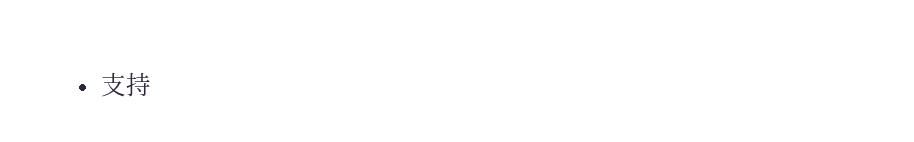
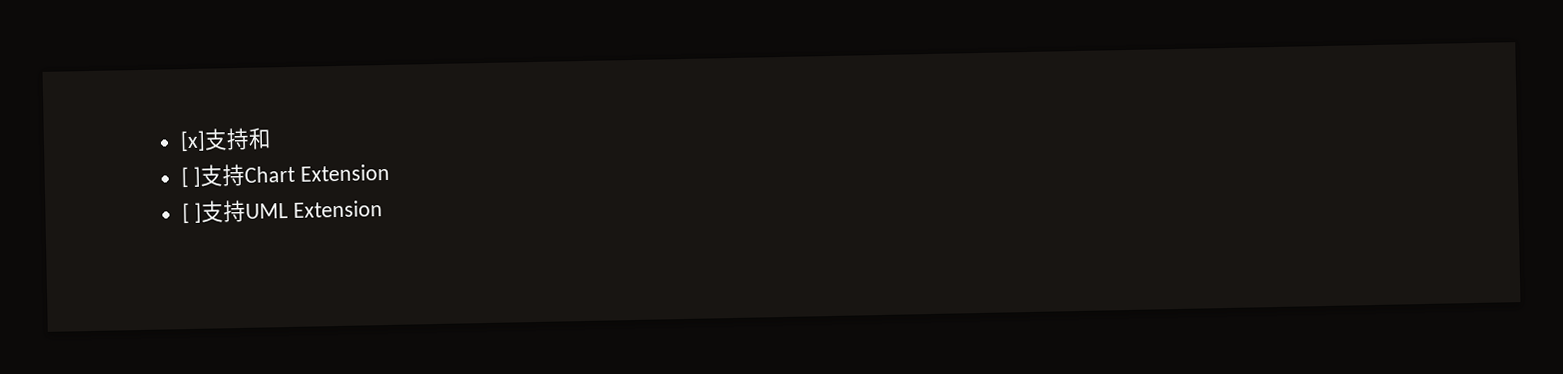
[100,72,151,97] 支持 -> [179,127,272,152] [180,163,391,188] [181,199,384,224] [x]支持和 // [ ]支持Chart Extension // [ ]支持UML Extension

